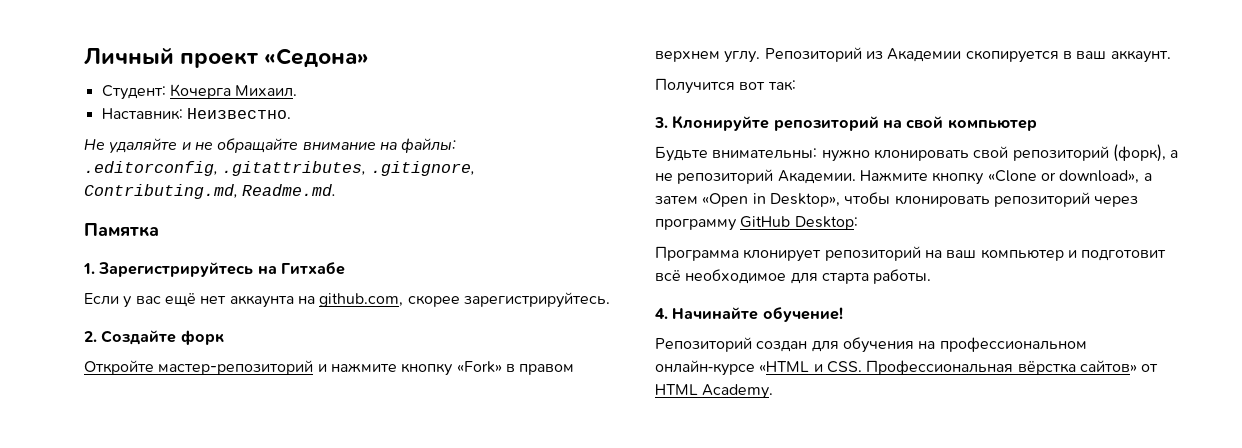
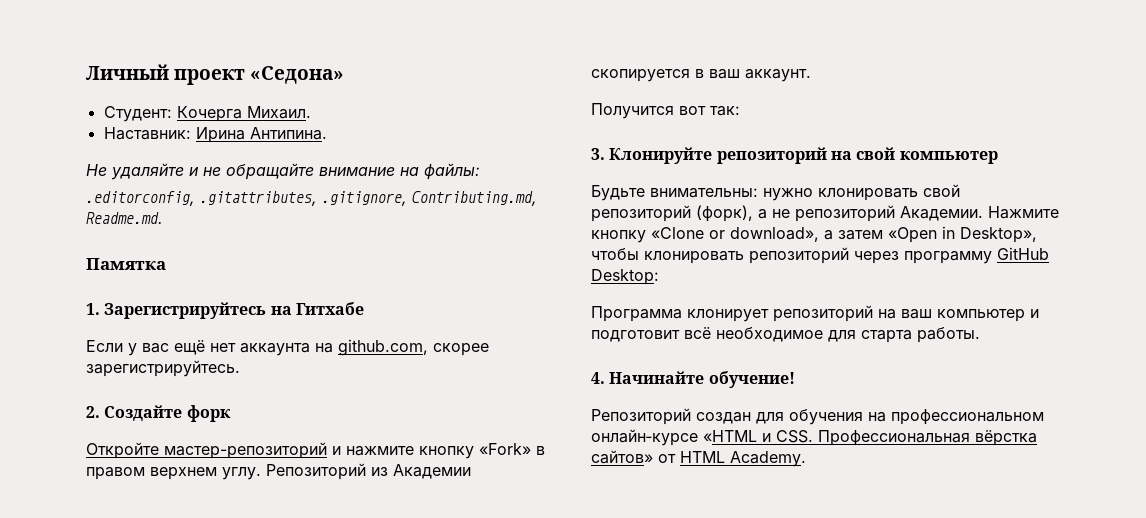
[186,108,291,119] Неизвестно. -> [195,127,327,143] Ирина Антипина.

